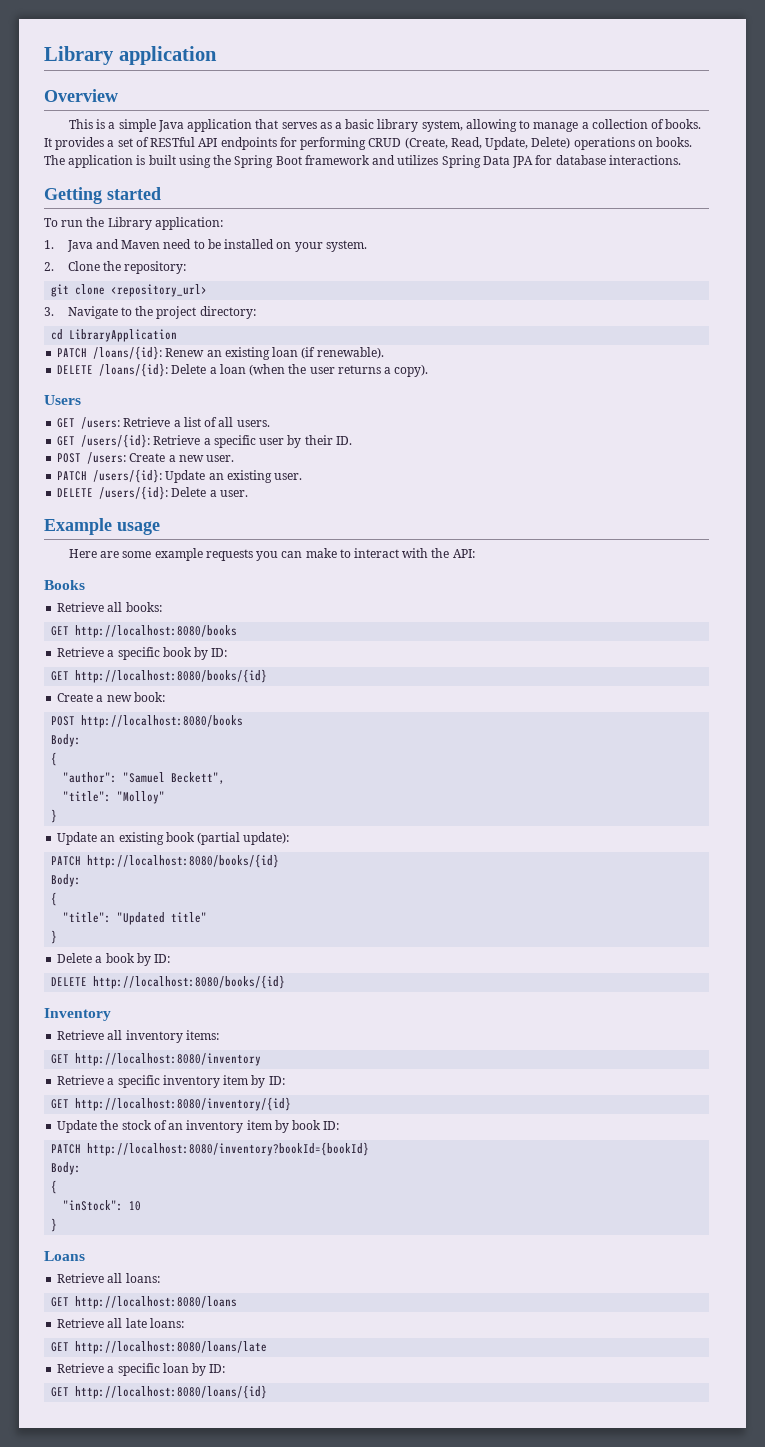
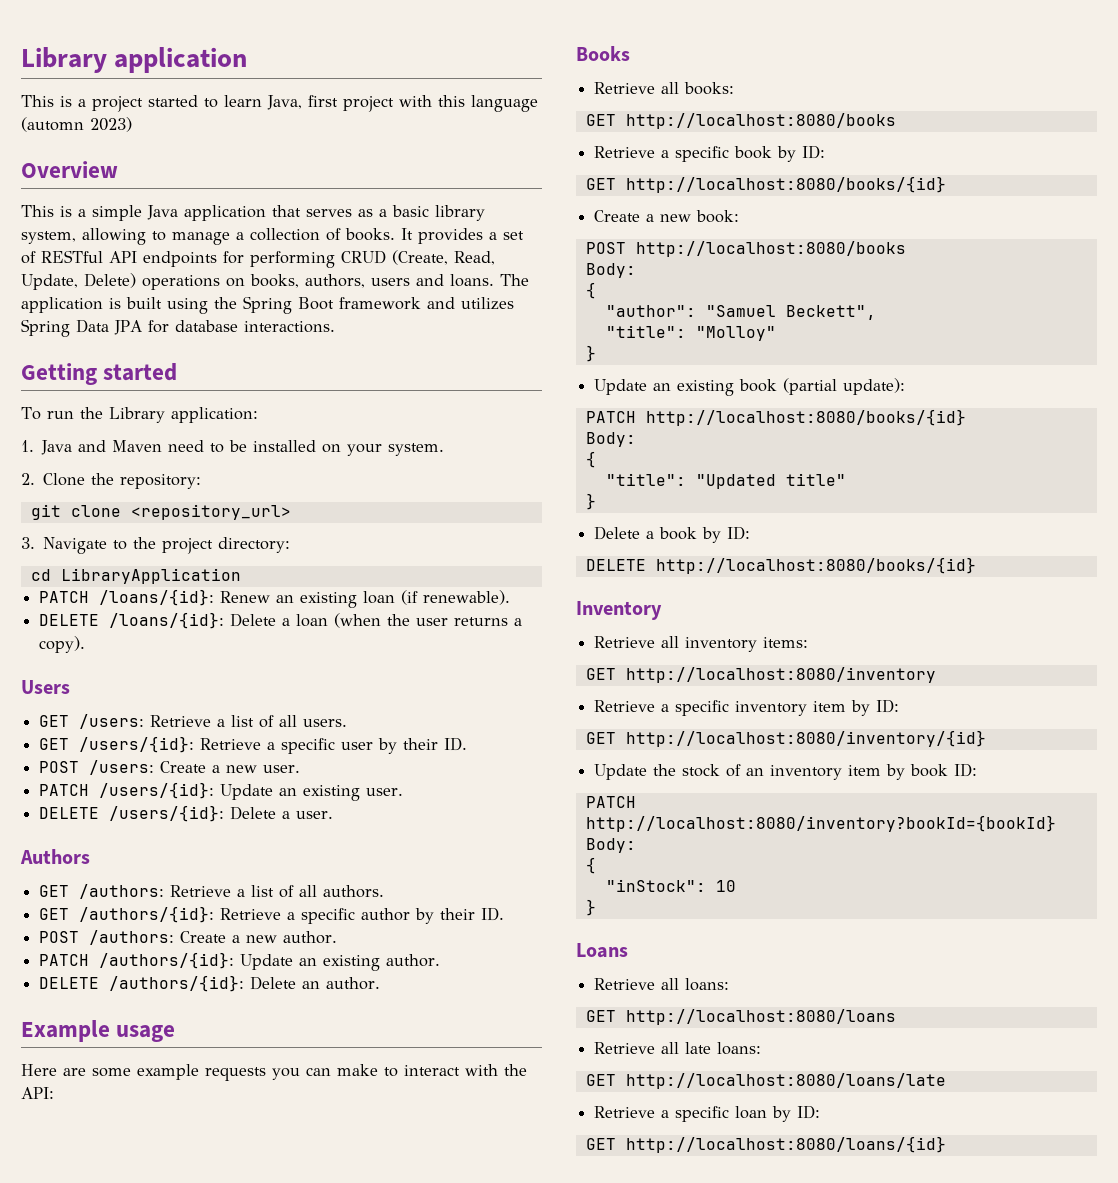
(217, 55) none -> [21,95,538,112] [21,117,132,132] // This is a project started to learn Java, first project with this language (automn 2023)
[656,137,693,147] books. -> [250,274,494,288] books, authors, users and loans.
(248, 493) none -> [20,849,90,864] [39,884,385,899] [39,906,505,924] [39,930,338,945] [39,952,441,971] [39,975,381,992] // Authors // GET /authors: Retrieve a list of all authors. // GET /authors/{id}: Retrieve a specific author by their ID. // POST /authors: Create a new author. // PATCH /authors/{id}: Update an existing author. // DELETE /authors/{id}: Delete an author.

